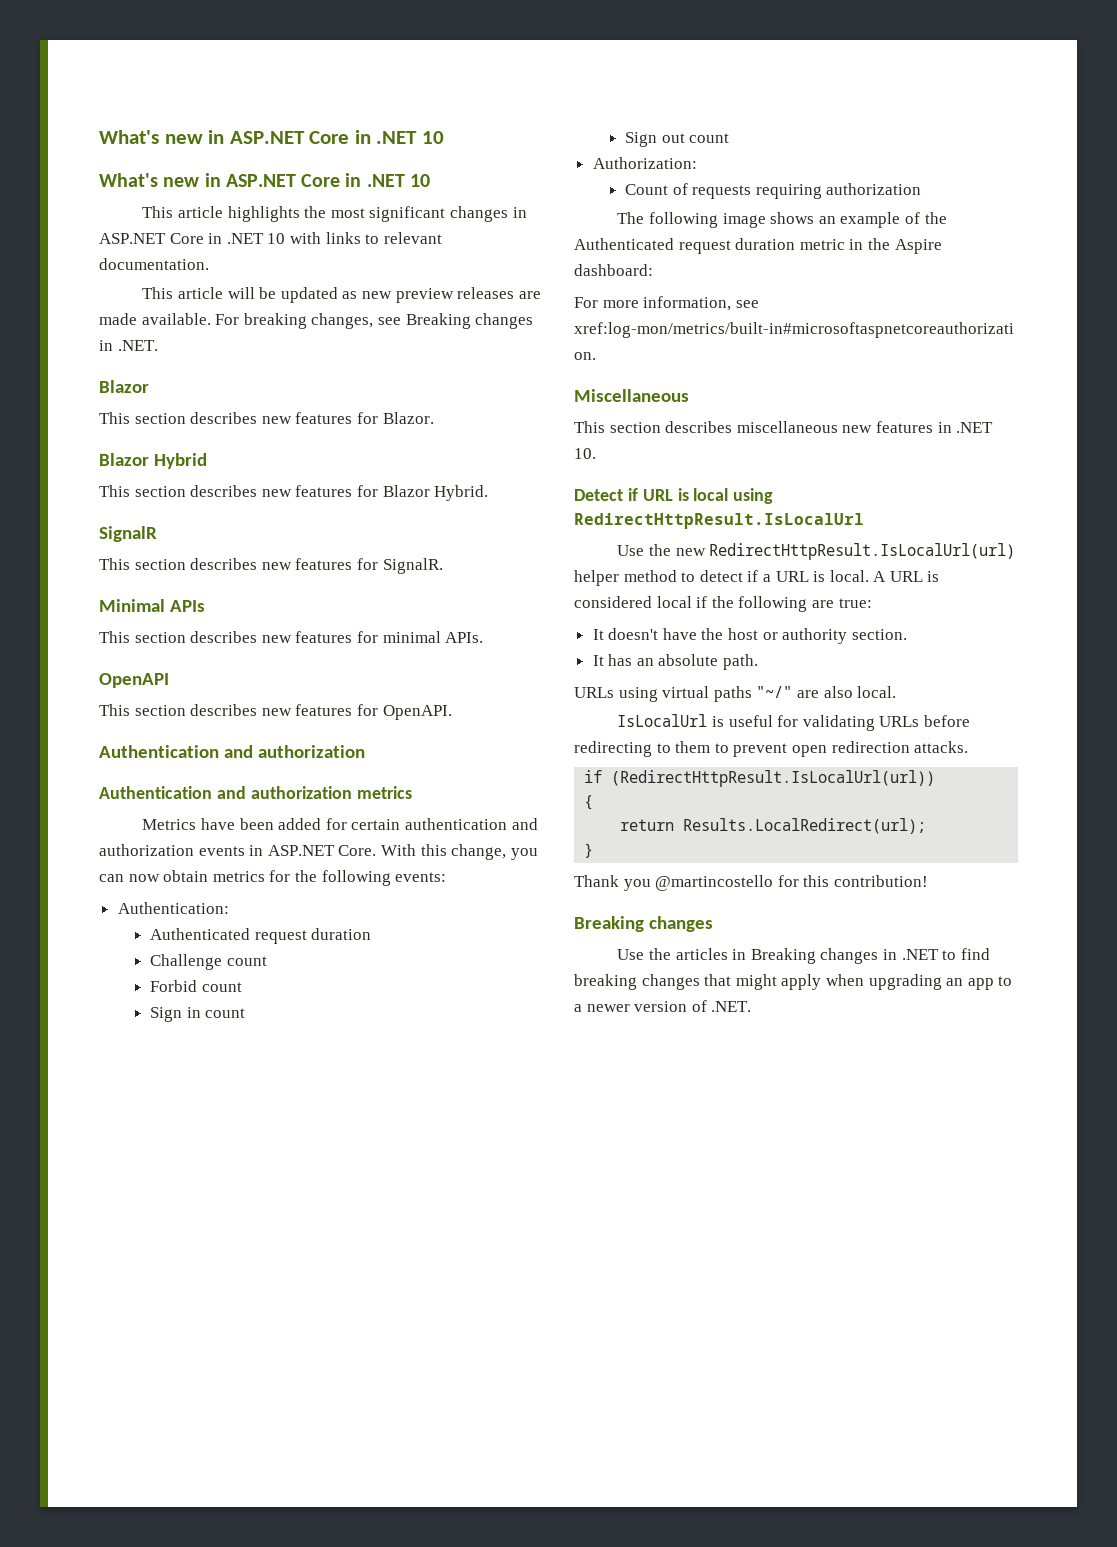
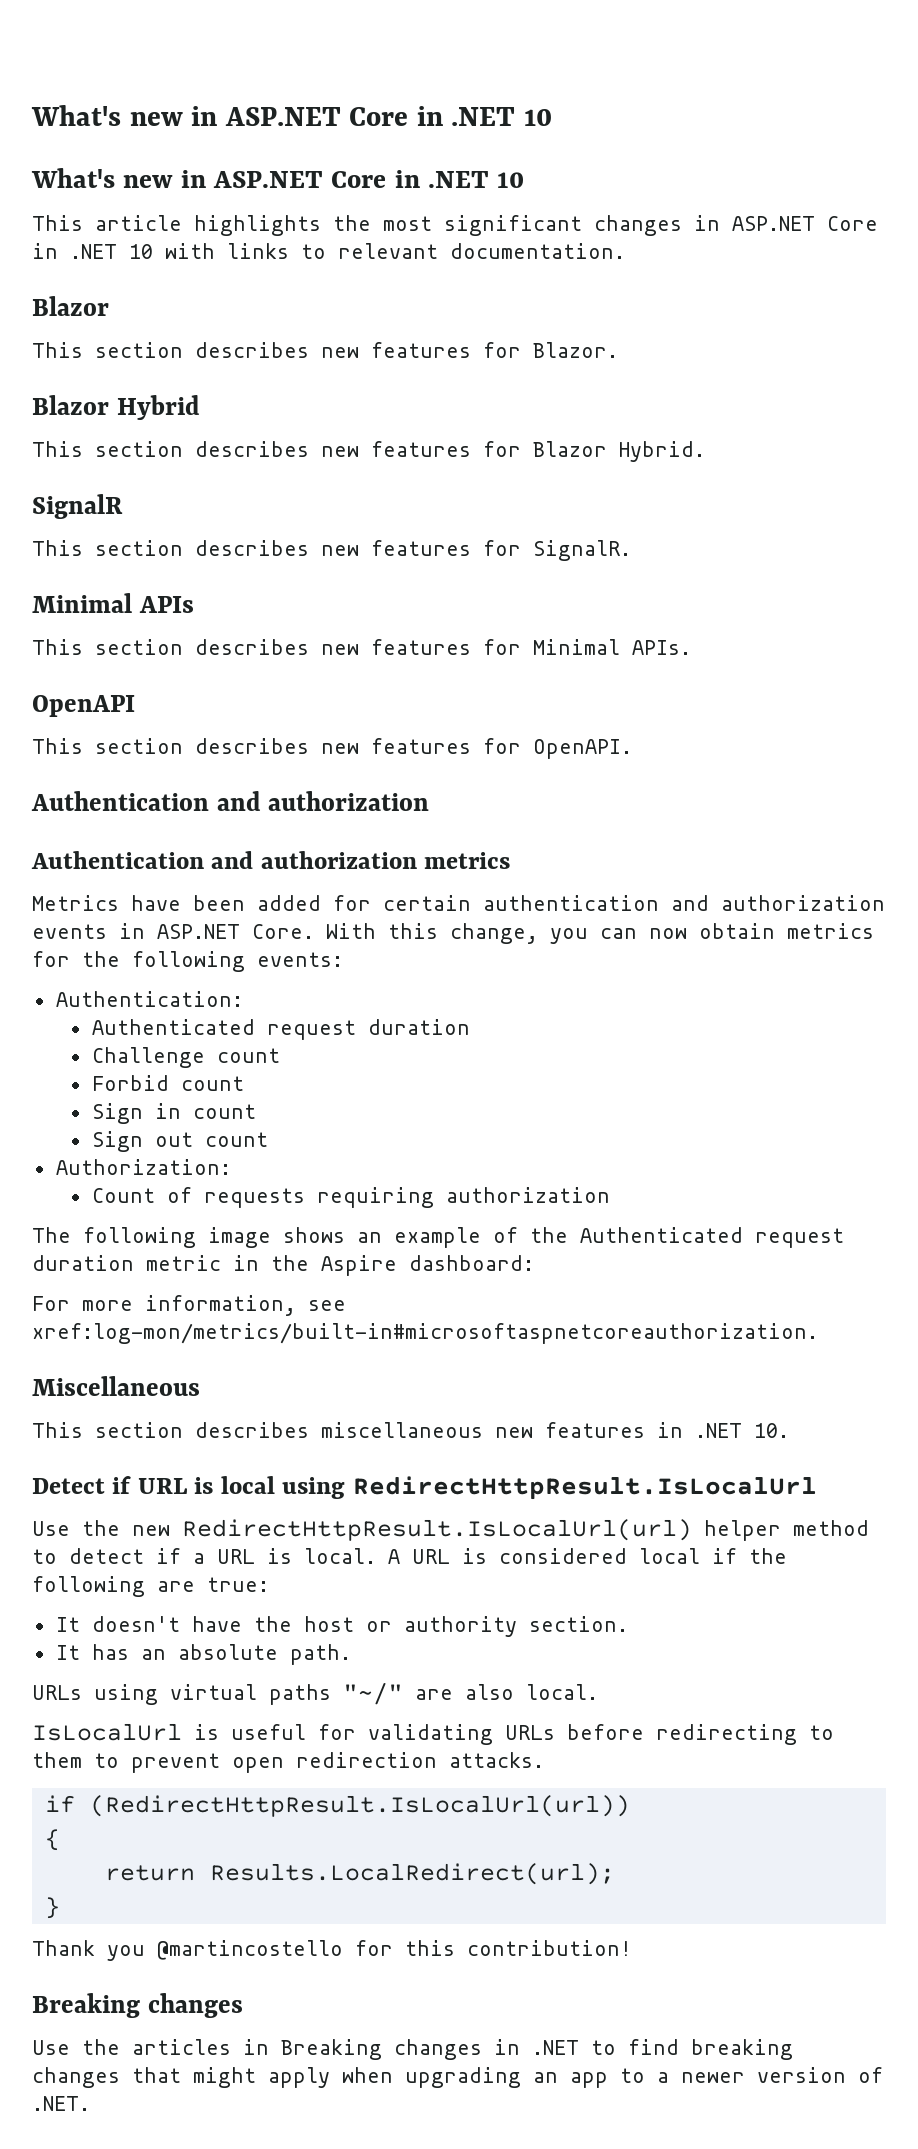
[142,287,541,303] [99,313,534,329] [99,340,158,351] // This article will be updated as new preview releases are made available. For breaking changes, see Breaking changes in .NET. -> (625, 251) none
[382,631,441,643] minimal -> [533,639,620,655] Minimal

